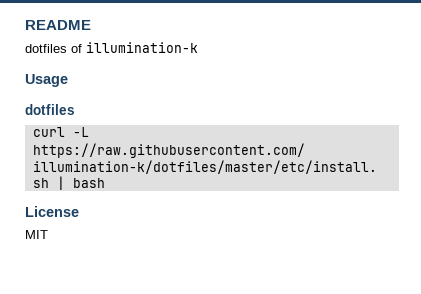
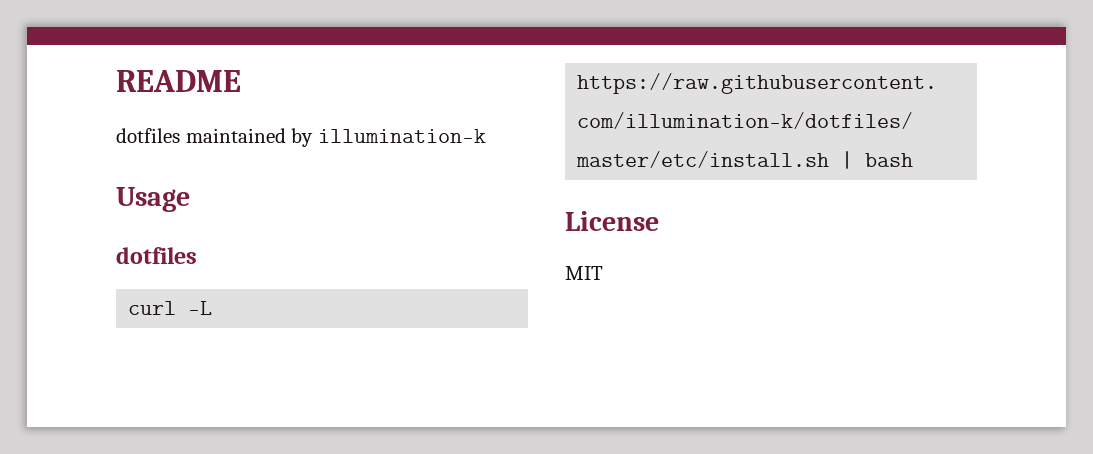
[71,44,82,53] of -> [185,128,314,147] maintained by

